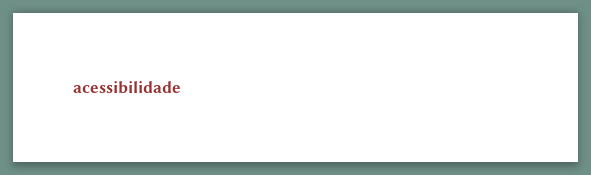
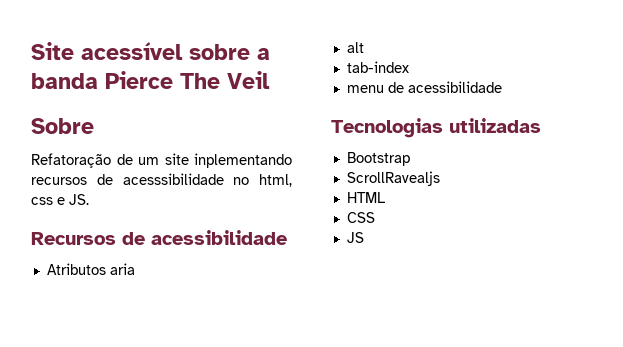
[73,81,181,94] acessibilidade -> [31,42,270,60] [31,71,270,89] [31,118,94,134] [31,153,292,168] [31,173,292,187] [31,194,89,205] [31,230,287,245] [46,263,135,275] [346,42,364,53] [346,61,409,73] [346,81,502,93] [331,118,541,138] [346,152,410,166] [346,171,440,186] [346,192,385,203] [346,212,375,223] [346,232,364,243] Site acessível sobre a banda Pierce The Veil // Sobre // Refatoração de um site inplementando recursos de acesssibilidade no html, css e JS. // Recursos de acessibilidade // Atributos aria // alt // tab-index // menu de acessibilidade // Tecnologias utilizadas // Bootstrap // ScrollRavealjs // HTML // CSS // JS

